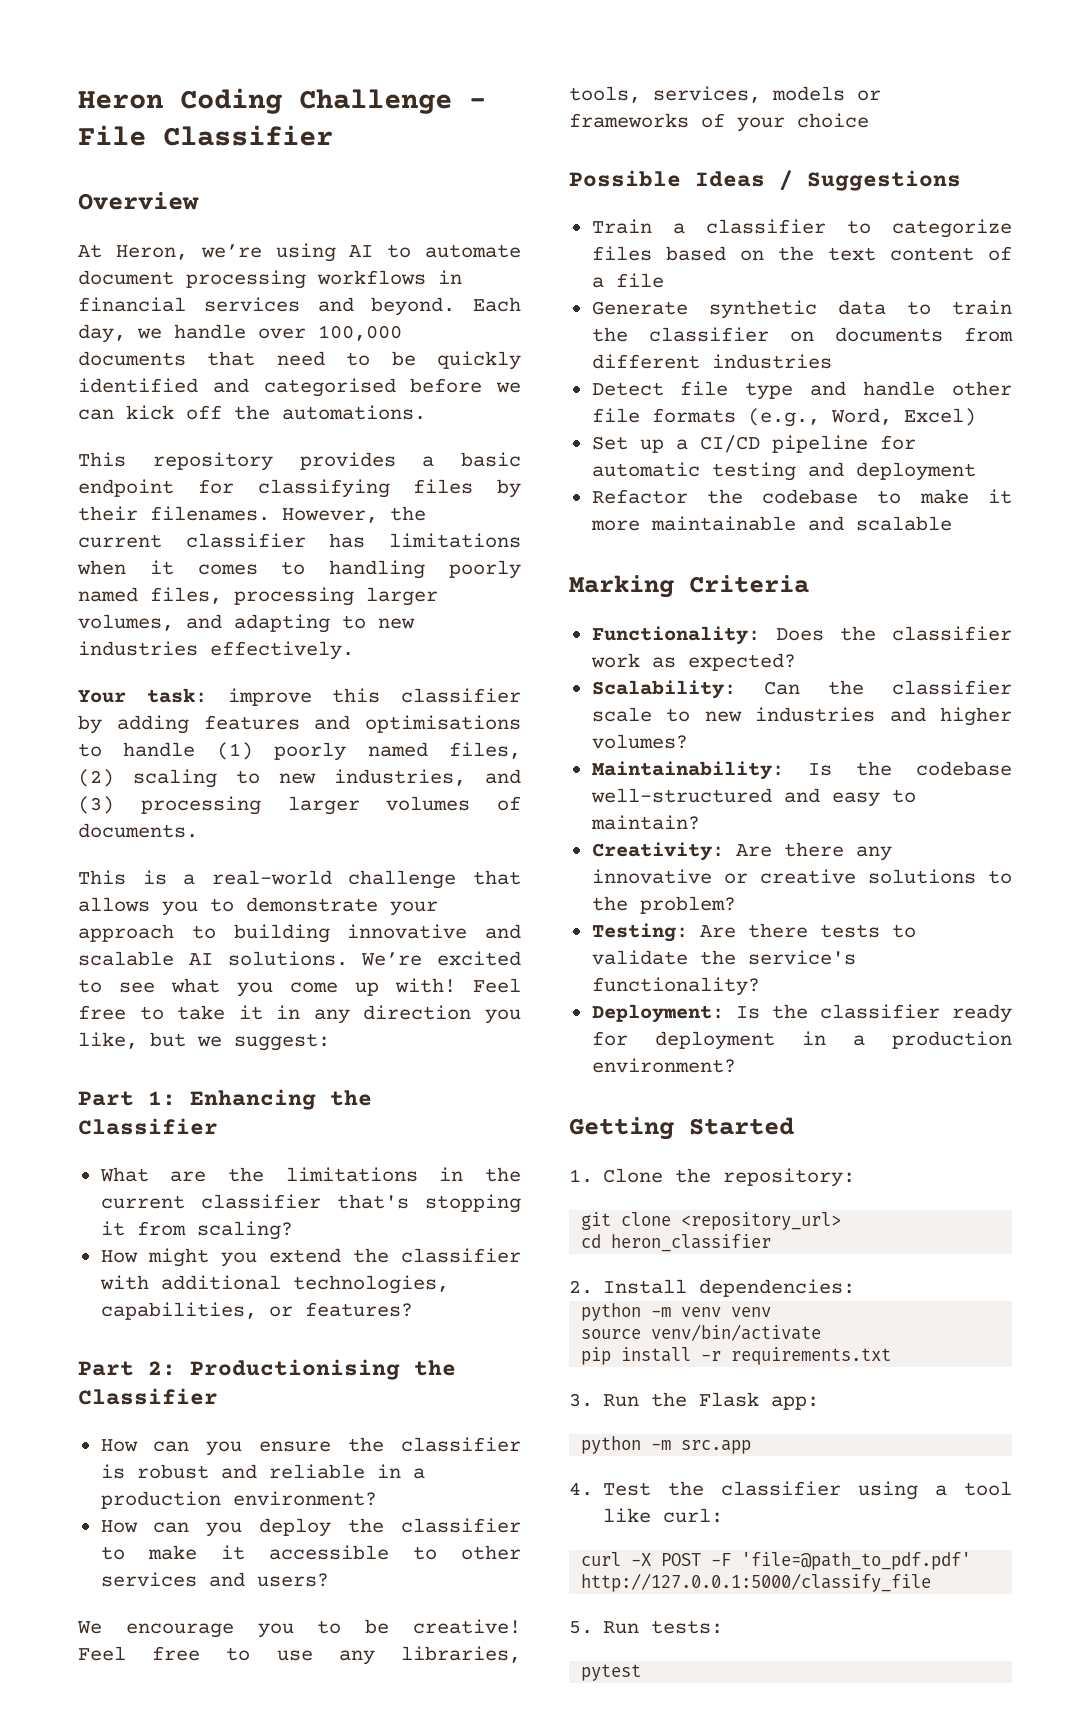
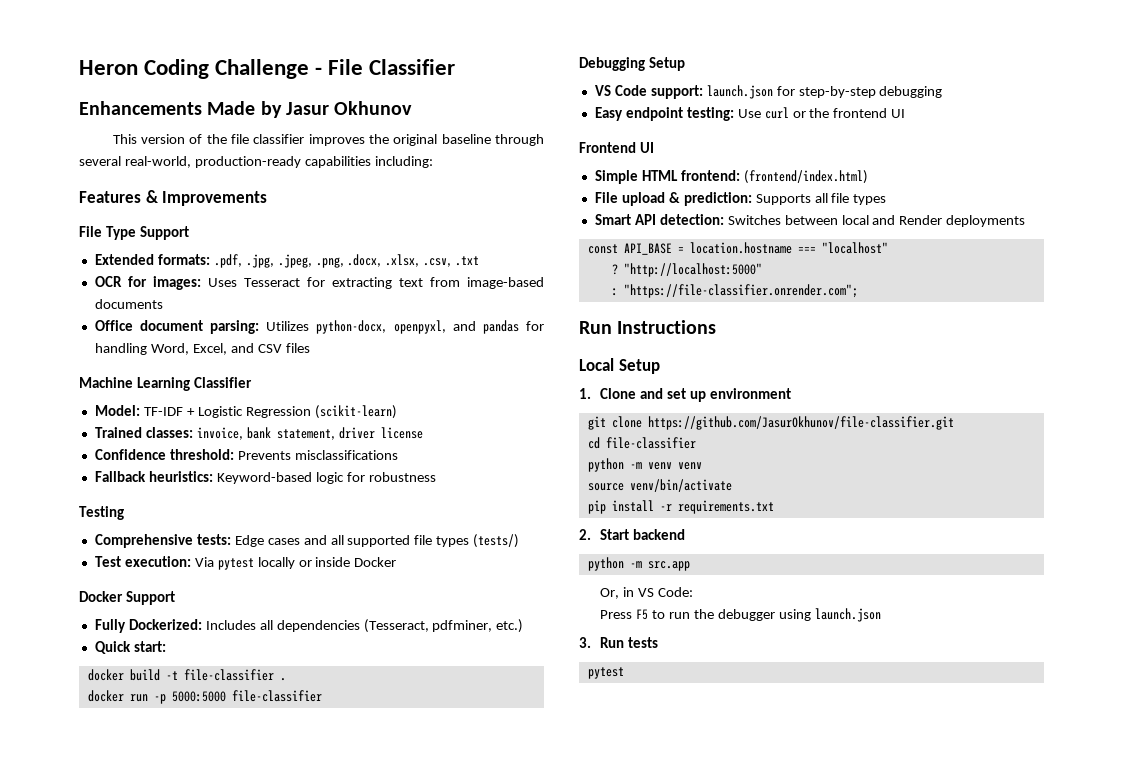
[78,192,199,210] [78,243,521,262] [78,270,462,289] [78,297,521,316] [78,324,402,343] [78,351,521,370] [78,378,521,397] [78,405,426,420] [78,452,521,471] [78,479,521,498] [78,506,426,523] [78,533,521,548] [77,560,521,579] [78,587,438,606] [78,614,415,633] [78,641,354,660] [78,688,521,706] [78,715,521,734] [78,742,521,761] [78,769,521,788] [78,796,521,815] [78,823,198,838] [78,870,521,889] [78,897,438,916] [78,924,521,943] [78,951,521,966] [78,978,521,997] [78,1005,521,1024] [78,1032,330,1051] [78,1089,372,1110] [78,1118,218,1135] [99,1167,521,1182] [100,1194,521,1213] [100,1221,293,1240] [100,1248,521,1267] [99,1275,449,1294] [100,1302,413,1320] [78,1359,456,1380] [78,1388,218,1405] [100,1437,521,1456] [100,1464,425,1479] [100,1491,377,1509] [100,1518,521,1537] [100,1545,521,1560] [100,1572,329,1587] [77,1619,521,1638] [78,1646,521,1665] [569,86,881,103] [569,113,869,132] [569,170,961,191] [591,219,1012,238] [591,246,1012,261] [591,273,664,288] [591,300,1012,319] [591,327,1013,342] [591,354,832,369] [591,381,1012,400] [591,408,976,427] [591,435,916,453] [591,462,976,481] [591,489,1012,504] [590,516,952,531] [569,575,809,598] [591,626,1012,645] [590,653,796,671] [591,680,1012,699] [591,707,1012,726] [591,734,688,749] [591,761,1012,780] [590,788,916,807] [590,815,700,830] [591,842,892,861] [591,869,1012,884] [591,896,736,914] [591,923,916,942] [591,950,856,965] [591,977,760,996] [591,1004,1012,1023] [591,1031,1012,1050] [591,1058,736,1073] [569,1117,794,1140] [569,1168,856,1187] Overview // At Heron, we’re using AI to automate document processing workflows in financial services and beyond. Each day, we handle over 100,000 documents that need to be quickly identified and categorised before we can kick off the automations. // This repository provides a basic endpoint for classifying files by their filenames. However, the current classifier has limitations when it comes to handling poorly named files, processing larger volumes, and adapting to new industries effectively. // Your task: improve this classifier by adding features and optimisations to handle (1) poorly named files, (2) scaling to new industries, and (3) processing larger volumes of documents. // This is a real-world challenge that allows you to demonstrate your approach to building innovative and scalable AI solutions. We’re excited to see what you come up with! Feel free to take it in any direction you like, but we suggest: // Part 1: Enhancing the Classifier // What are the limitations in the current classifier that's stopping it from scaling? // How might you extend the classifier with additional technologies, capabilities, or features? // Part 2: Productionising the Classifier // How can you ensure the classifier is robust and reliable in a production environment? // How can you deploy the classifier to make it accessible to other services and users? // We encourage you to be creative! Feel free to use any libraries, tools, services, models or frameworks of your choice // Possible Ideas / Suggestions // Train a classifier to categorize files based on the text content of a file // Generate synthetic data to train the classifier on documents from different industries // Detect file type and handle other file formats (e.g., Word, Excel) // Set up a CI/CD pipeline for automatic testing and deployment // Refactor the codebase to make it more maintainable and scalable // Marking Criteria // Functionality: Does the classifier work as expected? // Scalability: Can the classifier scale to new industries and higher volumes? // Maintainability: Is the codebase well-structured and easy to maintain? // Creativity: Are there any innovative or creative solutions to the problem? // Testing: Are there tests to validate the service's functionality? // Deployment: Is the classifier ready for deployment in a production environment? // Getting Started // 1. Clone the repository: -> [79,101,413,118] [112,134,544,146] [79,156,433,168] [79,190,268,206] [79,226,189,240] [94,254,480,268] [94,276,544,290] [94,299,163,309] [94,320,545,334] [94,343,310,355] [79,377,252,391] [94,405,397,419] [94,427,423,440] [94,449,398,460] [94,471,436,484] [79,506,124,520] [94,534,520,548] [94,556,397,570] [79,591,175,605] [94,619,524,633] [94,641,166,654] [87,669,286,681] [87,690,322,704] [579,57,685,71] [594,85,943,99] [594,107,906,121] [579,142,654,153] [594,170,868,184] [594,192,887,206] [594,214,1026,227] [587,242,888,255] [611,263,762,277] [611,284,858,298] [579,320,717,334] [579,358,660,374] [579,388,791,402] Enhancements Made by Jasur Okhunov // This version of the file classifier improves the original baseline through several real-world, production-ready capabilities including: // Features & Improvements // File Type Support // Extended formats: .pdf, .jpg, .jpeg, .png, .docx, .xlsx, .csv, .txt // OCR for images: Uses Tesseract for extracting text from image-based documents // Office document parsing: Utilizes python-docx, openpyxl, and pandas for handling Word, Excel, and CSV files // Machine Learning Classifier // Model: TF-IDF + Logistic Regression (scikit-learn) // Trained classes: invoice, bank statement, driver license // Confidence threshold: Prevents misclassifications // Fallback heuristics: Keyword-based logic for robustness // Testing // Comprehensive tests: Edge cases and all supported file types (tests/) // Test execution: Via pytest locally or inside Docker // Docker Support // Fully Dockerized: Includes all dependencies (Tesseract, pdfminer, etc.) // Quick start: // docker build -t file-classifier . // docker run -p 5000:5000 file-classifier // Debugging Setup // VS Code support: launch.json for step-by-step debugging // Easy endpoint testing: Use curl or the frontend UI // Frontend UI // Simple HTML frontend: (frontend/index.html) // File upload & prediction: Supports all file types // Smart API detection: Switches between local and Render deployments // const API_BASE = location.hostname === "localhost" // ? "http://localhost:5000" // : "https://file-classifier.onrender.com"; // Run Instructions // Local Setup // 1. Clone and set up environment
[681,1212,842,1230] <repository_url> -> [647,416,954,430] https://github.com/JasurOkhunov/file-classifier.git
[611,1234,772,1252] [569,1279,856,1297] heron_classifier // 2. Install dependencies: -> [605,437,696,449] file-classifier
[569,1392,820,1410] [581,1436,752,1454] [569,1481,1012,1500] [603,1508,724,1523] [581,1552,972,1570] [581,1573,932,1592] [569,1620,724,1634] 3. Run the Flask app: // python -m src.app // 4. Test the classifier using a tool like curl: // curl -X POST -F 'file=@path_to_pdf.pdf' http://127.0.0.1:5000/classify_file // 5. Run tests: -> [579,529,686,540] [587,557,690,571] [600,587,693,599] [600,608,881,622] [579,637,659,648] 2. Start backend // python -m src.app // Or, in VS Code: // Press F5 to run the debugger using launch.json // 3. Run tests

